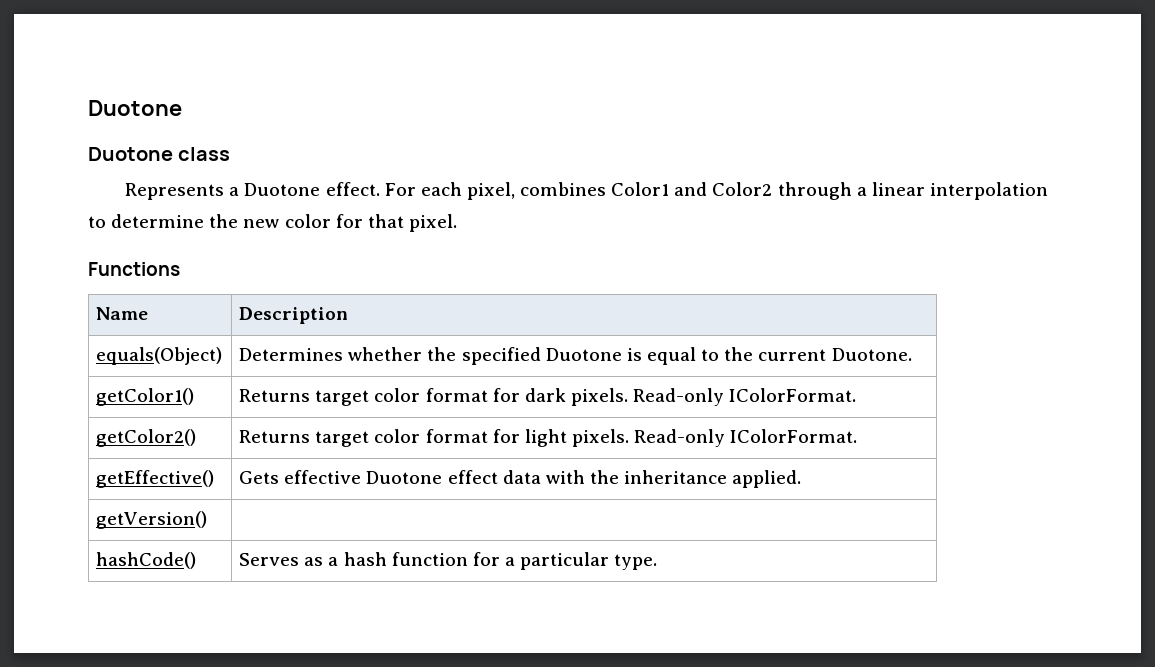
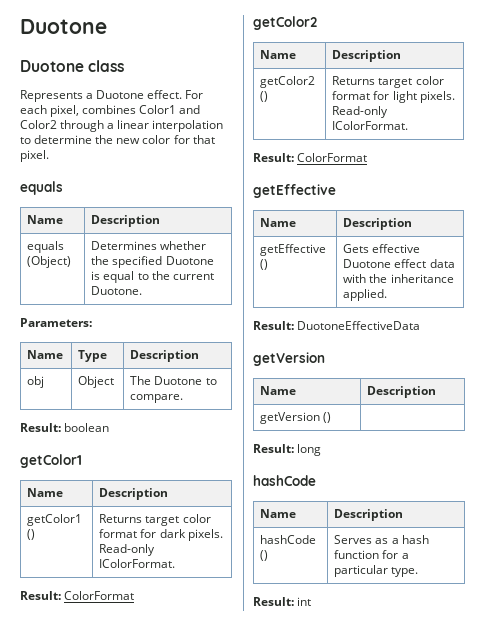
[88,262,180,276] [96,307,149,320] [239,307,349,324] [96,347,223,365] Functions // Name | Description // equals(Object) -> [20,181,63,195] [27,215,64,224] [91,215,161,227] [27,241,65,253] [27,256,72,268] equals // Name | Description // equals (Object)
[96,388,195,406] // getColor1() -> [20,318,92,327] [27,350,64,359] [78,350,108,362] [130,350,200,362] [27,376,45,388] [78,376,115,388] [130,376,217,385] [130,394,184,403] [20,423,110,432] [20,454,82,468] [27,488,64,497] [99,488,169,500] [27,514,83,526] [27,529,36,540] // Parameters: // Name | Type | Description // obj | Object | The Duotone to compare. // Result: boolean // getColor1 // Name | Description // getColor1 ()
[96,429,197,447] // getColor2() -> [20,591,135,600] [253,16,317,30] [260,50,297,59] [332,50,402,62] [260,76,316,88] [260,91,269,102] // Result: ColorFormat // getColor2 // Name | Description // getColor2 ()
[96,470,215,488] // getEffective() -> [253,153,368,162] [253,184,336,198] [260,218,297,227] [343,218,413,230] [260,244,327,256] [260,259,269,270] // Result: ColorFormat // getEffective // Name | Description // getEffective ()
[96,511,208,529] [96,552,197,569] // getVersion() | // hashCode() -> [253,321,421,330] [253,352,325,366] [260,386,297,395] [367,386,437,398] [260,412,332,424] [253,444,322,456] [253,475,316,486] [260,509,297,518] [334,509,404,521] [260,535,317,544] [260,550,269,561] // Result: DuotoneEffectiveData // getVersion // Name | Description // getVersion () | // Result: long // hashCode // Name | Description // hashCode ()
(658, 562) none -> [253,597,312,606] // Result: int

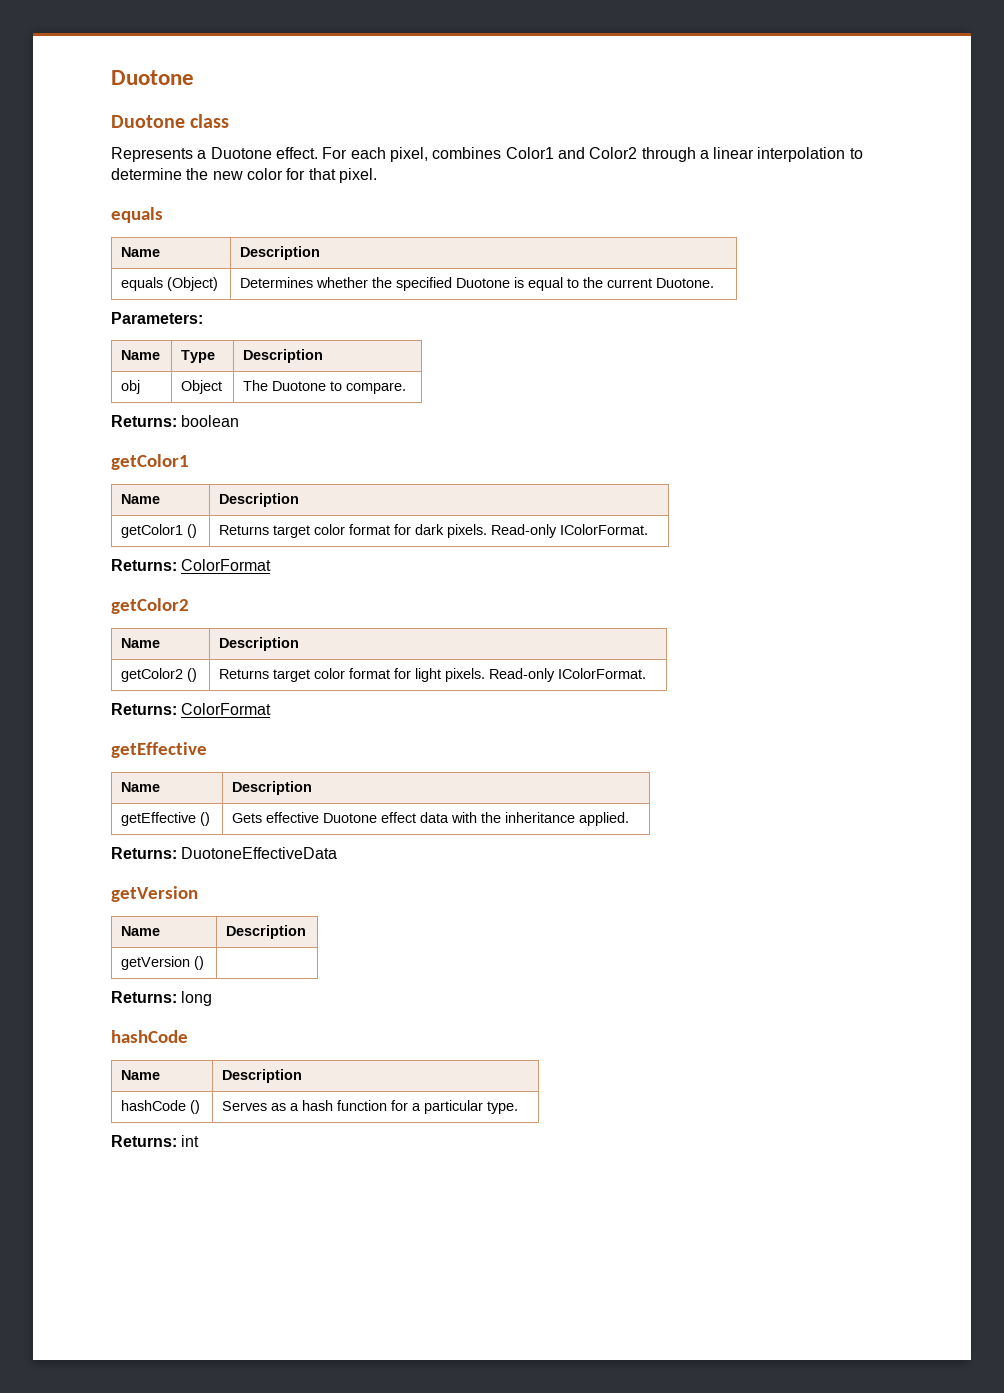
[20,423,61,432] Result: -> [111,415,177,427] Returns:
[20,591,61,600] Result: -> [111,559,177,571] Returns:
[253,153,294,162] Result: -> [111,703,177,715] Returns:
[253,321,294,330] Result: -> [111,847,177,859] Returns:
[253,444,294,453] Result: -> [111,991,177,1003] Returns:
[253,597,294,606] Result: -> [111,1135,177,1147] Returns:

